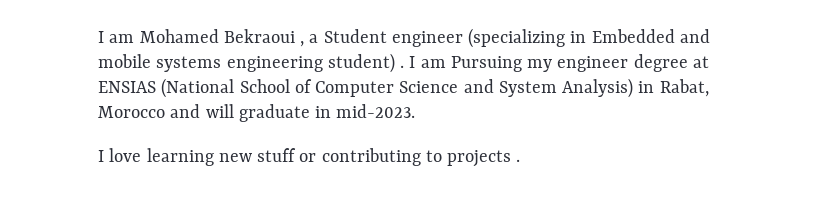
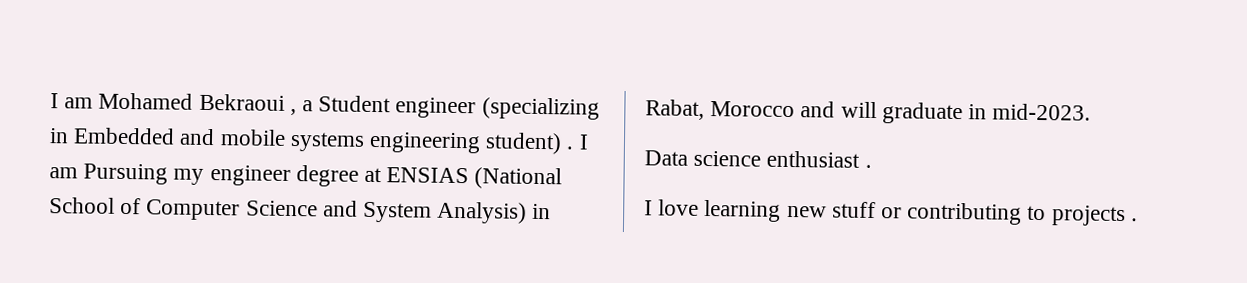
(416, 111) none -> [644,150,872,168] // Data science enthusiast .

